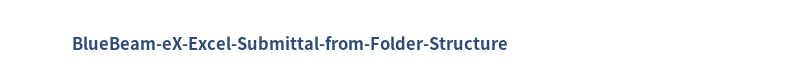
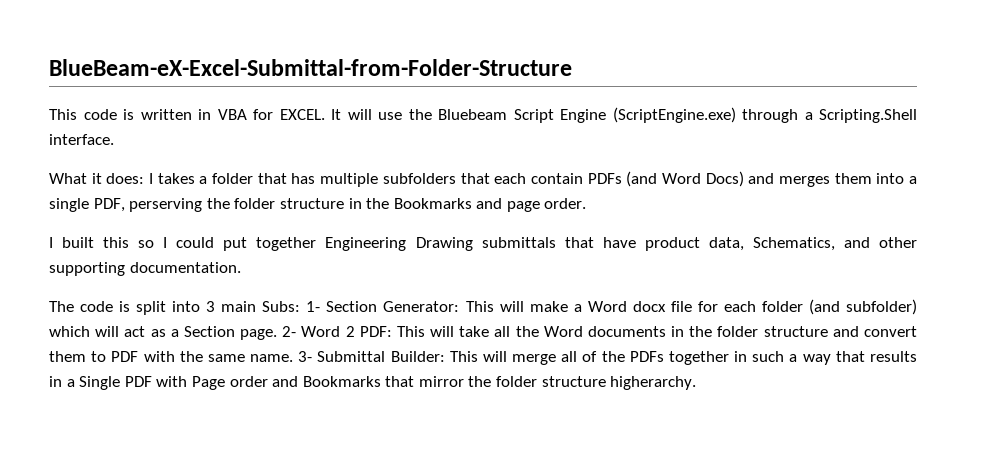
(508, 43) none -> [49,107,917,123] [49,134,114,145] [49,171,917,187] [49,198,587,212] [49,237,917,251] [49,262,241,276] [49,299,917,315] [49,326,917,340] [49,351,917,365] [49,376,697,390] // This code is written in VBA for EXCEL. It will use the Bluebeam Script Engine (ScriptEngine.exe) through a Scripting.Shell interface. // What it does: I takes a folder that has multiple subfolders that each contain PDFs (and Word Docs) and merges them into a single PDF, perserving the folder structure in the Bookmarks and page order. // I built this so I could put together Engineering Drawing submittals that have product data, Schematics, and other supporting documentation. // The code is split into 3 main Subs: 1- Section Generator: This will make a Word docx file for each folder (and subfolder) which will act as a Section page. 2- Word 2 PDF: This will take all the Word documents in the folder structure and convert them to PDF with the same name. 3- Submittal Builder: This will merge all of the PDFs together in such a way that results in a Single PDF with Page order and Bookmarks that mirror the folder structure higherarchy.

